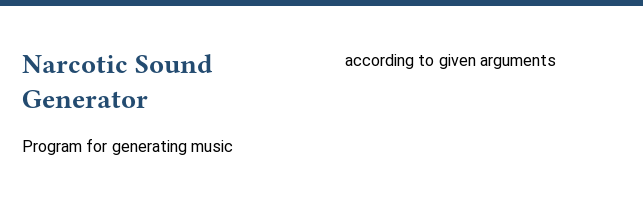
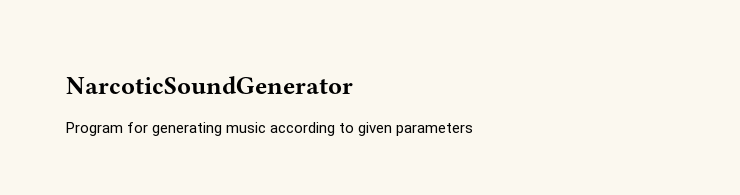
[22,54,214,73] [22,90,148,108] Narcotic Sound Generator -> [66,76,353,94] NarcoticSoundGenerator
[479,55,556,69] arguments -> [396,123,474,136] parameters

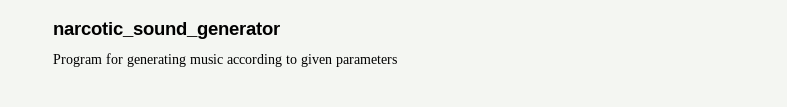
[66,76,353,94] NarcoticSoundGenerator -> [53,22,280,39] narcotic_sound_generator

